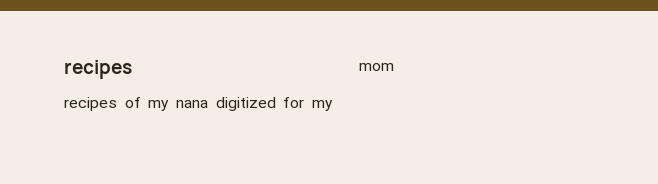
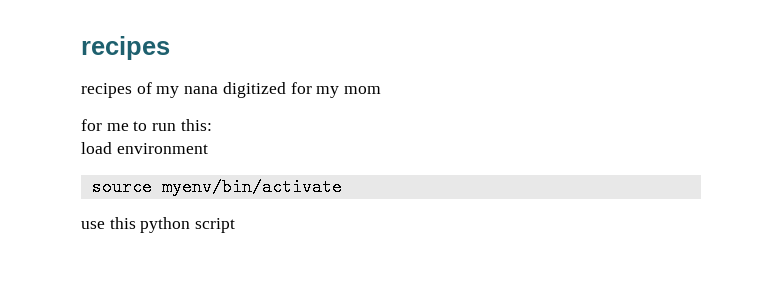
(394, 67) none -> [81,119,212,131] [81,142,208,154] [91,178,342,196] [81,217,236,233] // for me to run this: // load environment // source myenv/bin/activate // use this python script

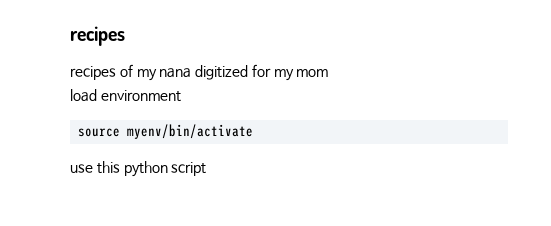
[81,119,212,131] // for me to run this: -> (329, 73) none

